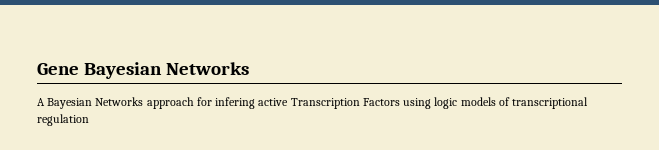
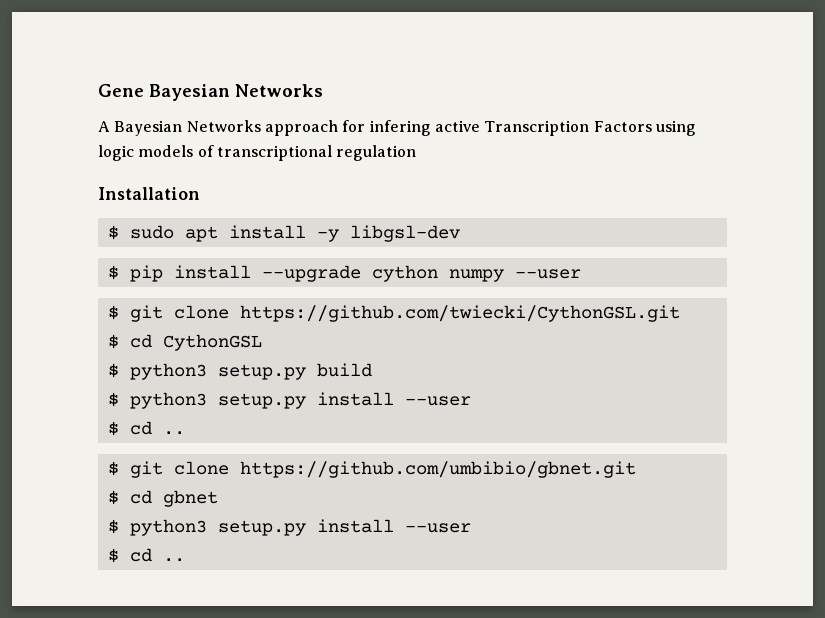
(89, 120) none -> [98,187,200,200] [107,225,460,242] [107,265,581,282] [107,305,680,322] [107,334,262,351] [107,363,372,380] [107,392,471,409] [107,421,185,436] [107,461,636,478] [107,490,218,507] [107,519,471,536] [107,548,185,563] // Installation // $ sudo apt install -y libgsl-dev // $ pip install --upgrade cython numpy --user // $ git clone https://github.com/twiecki/CythonGSL.git // $ cd CythonGSL // $ python3 setup.py build // $ python3 setup.py install --user // $ cd .. // $ git clone https://github.com/umbibio/gbnet.git // $ cd gbnet // $ python3 setup.py install --user // $ cd ..

